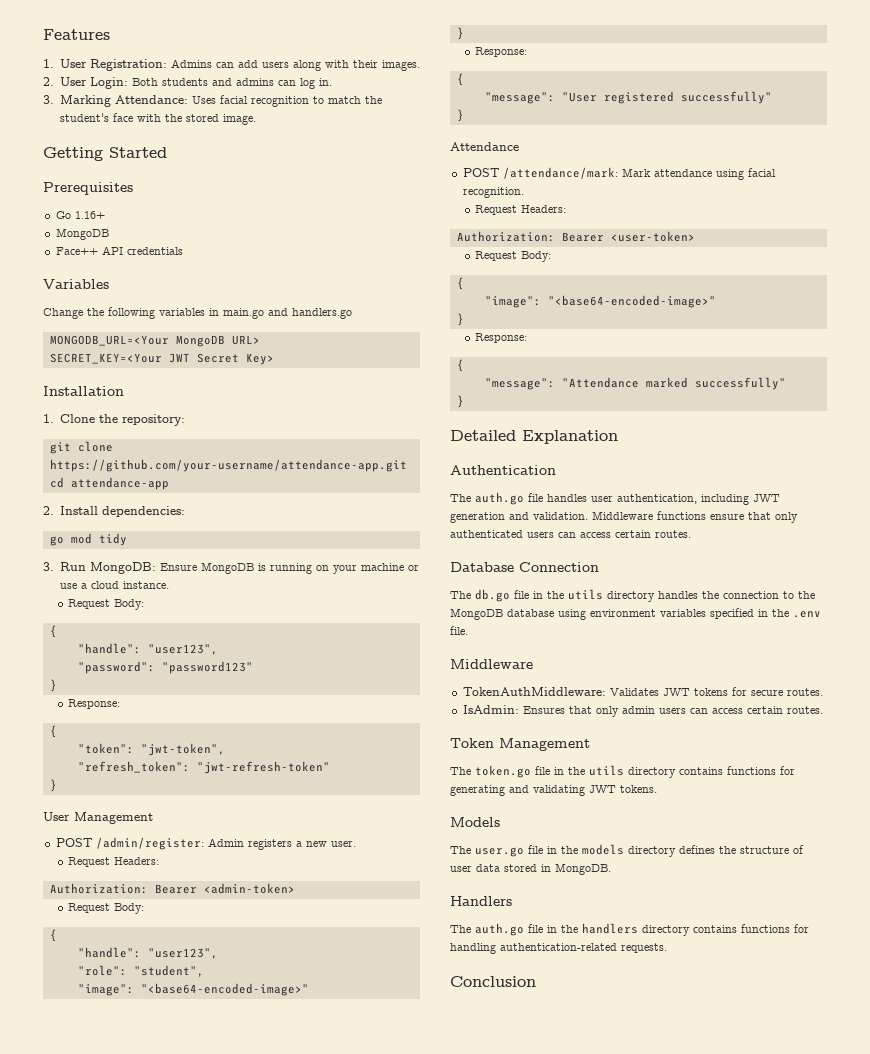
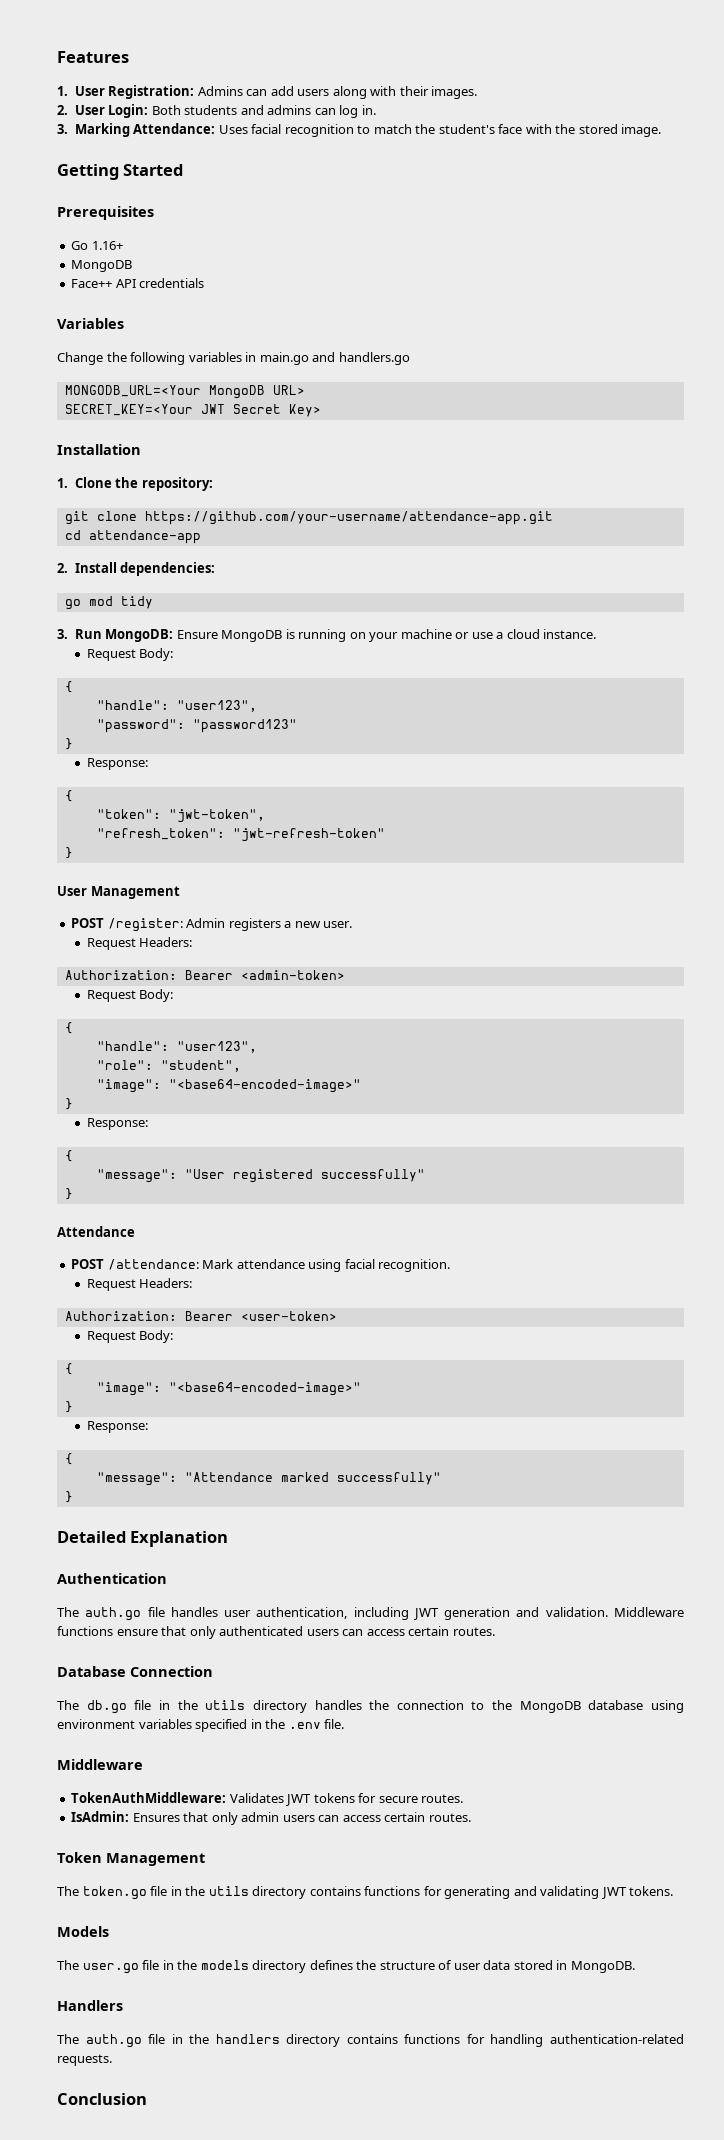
[95,837,204,850] /admin/register: -> [107,918,183,932] /register:
[502,167,618,179] /attendance/mark: -> [107,1259,199,1270] /attendance:

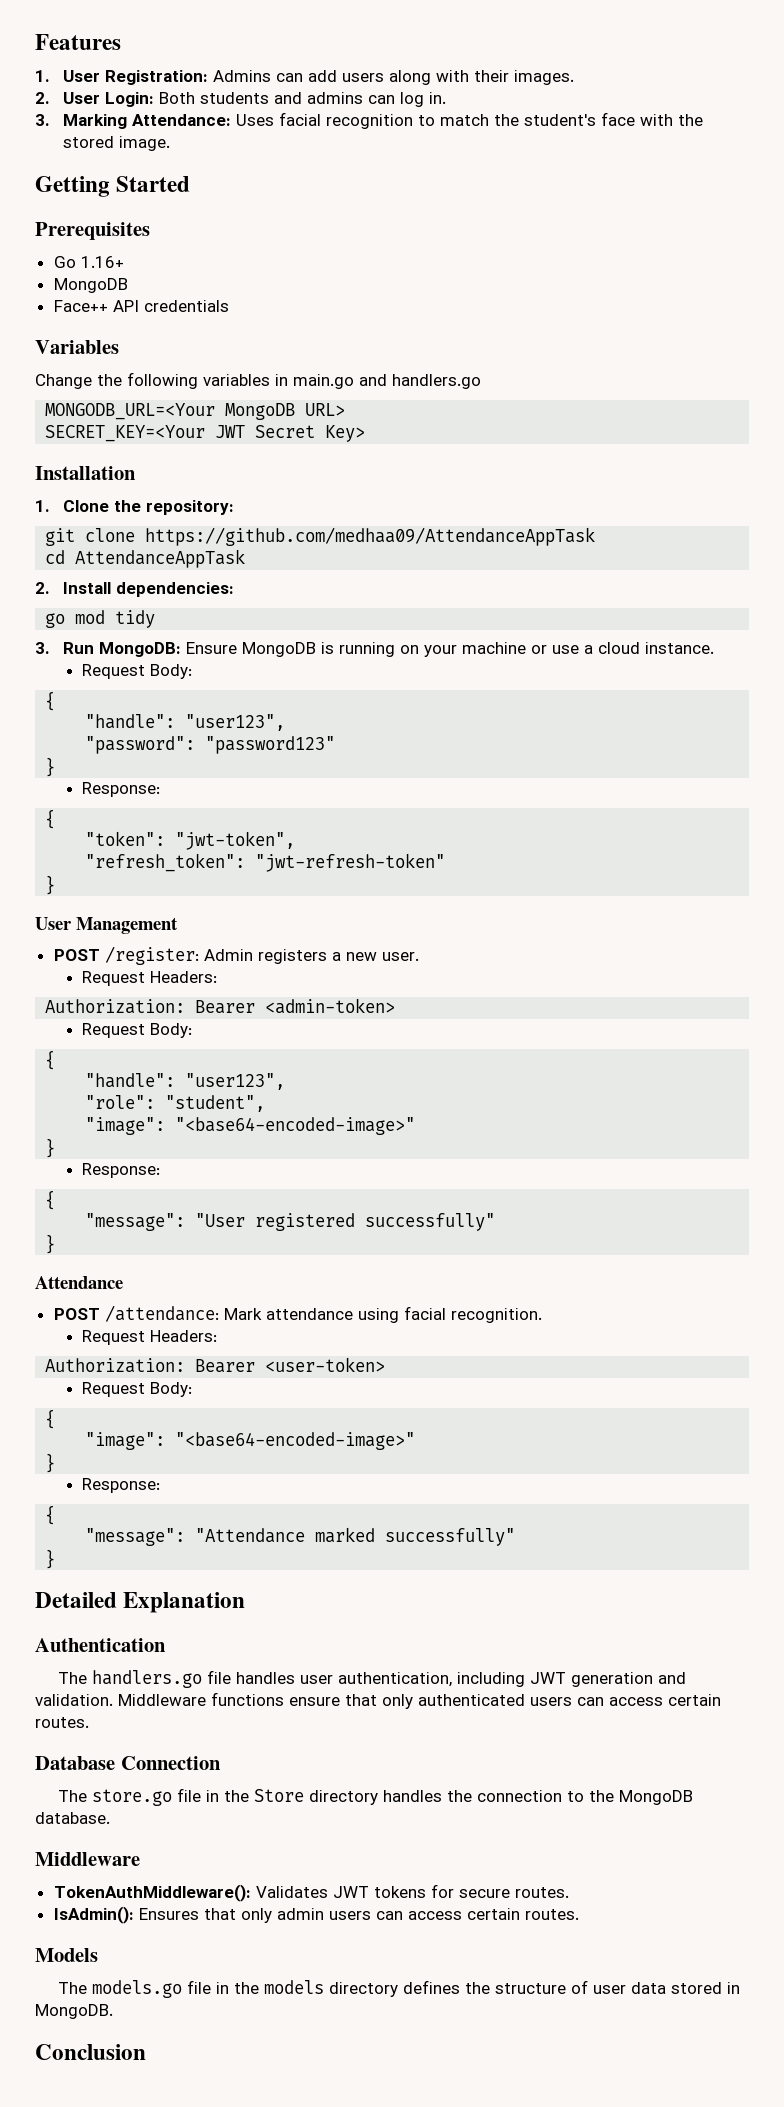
[144,511,553,525] https://github.com/your-username/attendance-app.git -> [145,527,596,546] https://github.com/medhaa09/AttendanceAppTask
[88,530,201,544] attendance-app -> [75,549,246,568] AttendanceAppTask
[85,1607,142,1621] auth.go -> [91,1670,202,1688] handlers.go
[86,1700,246,1714] db.go file in the utils -> [91,1788,304,1806] store.go file in the Store
[588,1700,684,1713] [57,1719,345,1732] database using environment variables specified in the .env file. -> [35,1812,110,1824] database.
[71,1792,227,1803] TokenAuthMiddleware: -> [53,1884,251,1902] TokenAuthMiddleware():
[71,1811,130,1822] IsAdmin: -> [53,1906,134,1924] IsAdmin():
[57,1852,205,1866] [57,1886,674,1900] // Token Management // The token.go file in the utils directory contains functions for generating and validating JWT tokens. -> (579, 1914) none
[82,1963,139,1974] user.go -> [91,1980,182,1998] models.go
[57,2000,123,2011] [57,2034,684,2048] [57,2054,112,2066] // Handlers // The auth.go file in the handlers directory contains functions for handling authentication-related requests. -> (113, 2011) none

